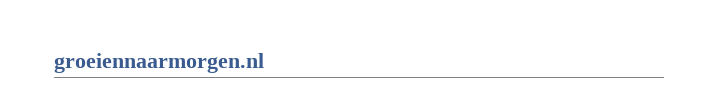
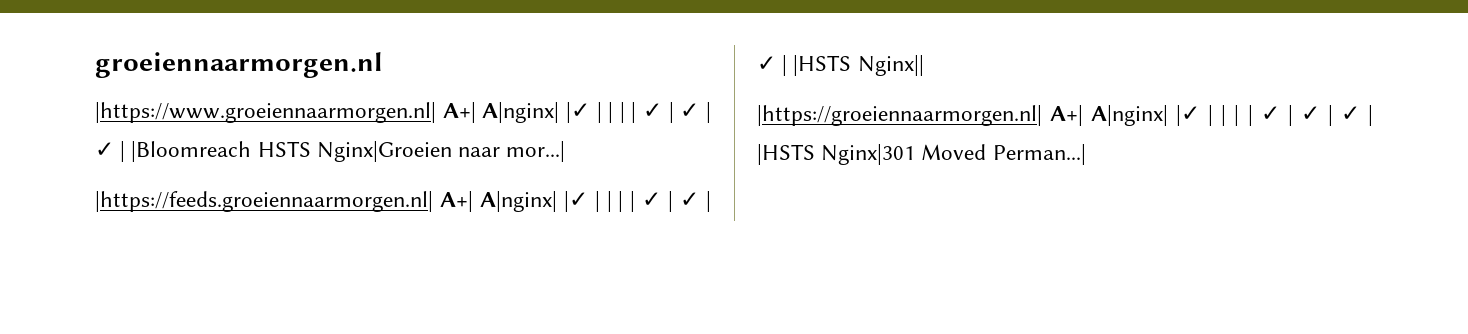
(264, 63) none -> [95,102,711,123] [95,141,566,162] [95,191,711,212] [757,55,924,76] [757,105,1374,126] [757,144,1086,165] // |https://www.groeiennaarmorgen.nl| A+| A|nginx| |✓ | | | | ✓ | ✓ | ✓ | |Bloomreach HSTS Nginx|Groeien naar mor...| // |https://feeds.groeiennaarmorgen.nl| A+| A|nginx| |✓ | | | | ✓ | ✓ | ✓ | |HSTS Nginx|| // |https://groeiennaarmorgen.nl| A+| A|nginx| |✓ | | | | ✓ | ✓ | ✓ | |HSTS Nginx|301 Moved Perman...|

